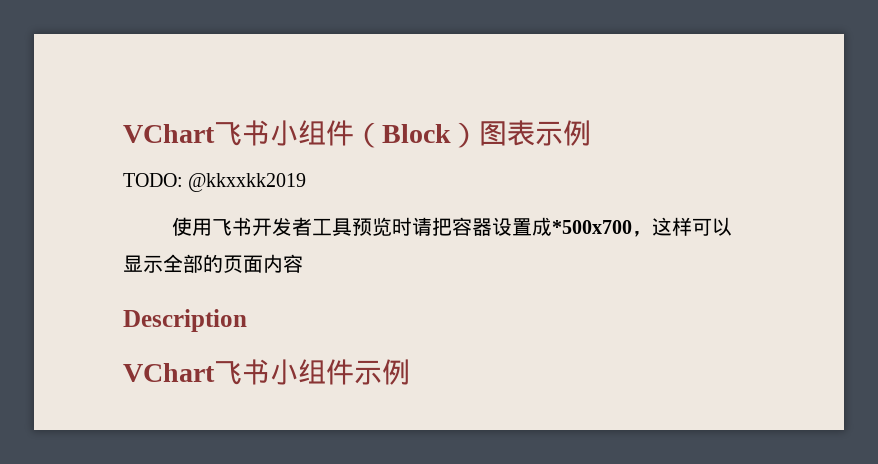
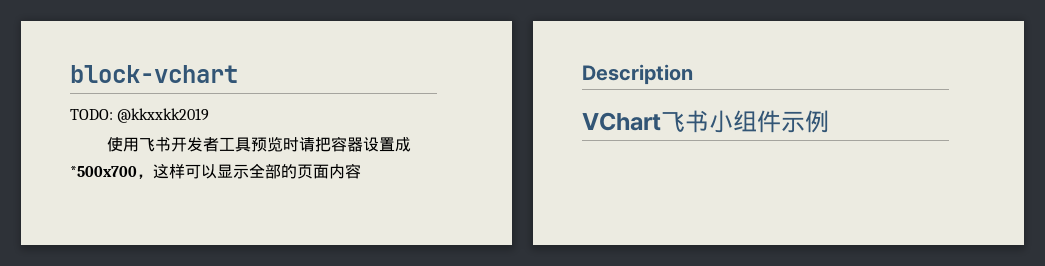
[123,120,591,148] VChart飞书小组件（Block）图表示例 -> [70,65,238,83] block-vchart

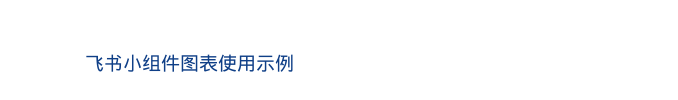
[70,65,238,83] [70,108,210,123] [106,136,411,152] [70,163,361,179] [582,64,693,85] [582,112,661,131] block-vchart // TODO: @kkxxkk2019 // 使用飞书开发者工具预览时请把容器设置成*500x700，这样可以显示全部的页面内容 // Description // VChart -> (85, 63) none
(781, 121) none -> [180,54,256,72] 图表使用

